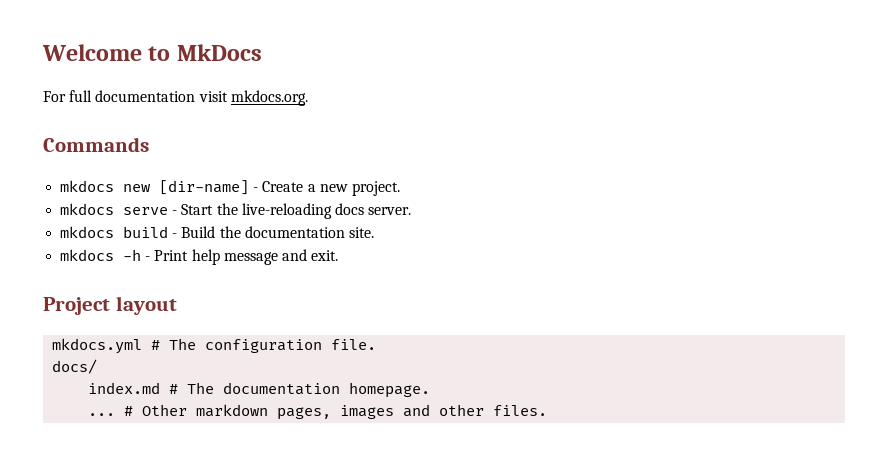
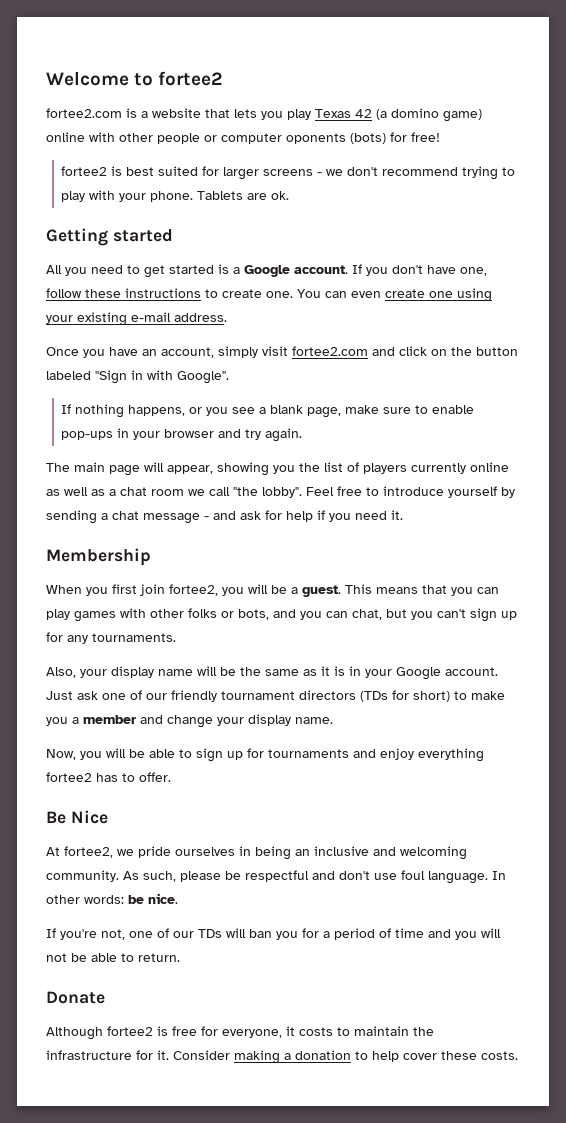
[176,44,262,61] [43,90,308,106] [43,137,149,152] [60,180,400,196] [60,203,412,219] [60,226,374,238] [60,249,339,265] [43,296,177,315] [52,338,377,354] [52,359,98,374] [88,382,431,398] [88,404,548,420] MkDocs // For full documentation visit mkdocs.org. // Commands // mkdocs new [dir-name] - Create a new project. // mkdocs serve - Start the live-reloading docs server. // mkdocs build - Build the documentation site. // mkdocs -h - Print help message and exit. // Project layout // mkdocs.yml # The configuration file. // docs/ // index.md # The documentation homepage. // ... # Other markdown pages, images and other files. -> [158,71,224,86] [46,108,482,122] [46,132,440,144] [61,166,516,180] [61,190,290,202] [46,228,173,246] [46,264,487,278] [46,288,492,302] [46,312,227,326] [46,346,518,358] [46,370,229,384] [61,404,475,418] [61,428,303,442] [46,462,509,476] [46,486,515,498] [46,510,403,524] [46,548,151,566] [46,584,499,597] [46,608,517,622] [46,632,176,644] [46,666,498,680] [46,690,505,702] [46,714,333,728] [46,748,484,762] [46,772,171,782] [46,810,108,824] [46,846,467,860] [46,870,506,884] [46,893,178,904] [46,928,501,940] [46,953,180,962] [46,991,105,1004] [46,1026,434,1040] [46,1050,518,1064] fortee2 // fortee2.com is a website that lets you play Texas 42 (a domino game) online with other people or computer oponents (bots) for free! // fortee2 is best suited for larger screens - we don't recommend trying to play with your phone. Tablets are ok. // Getting started // All you need to get started is a Google account. If you don't have one, follow these instructions to create one. You can even create one using your existing e-mail address. // Once you have an account, simply visit fortee2.com and click on the button labeled "Sign in with Google". // If nothing happens, or you see a blank page, make sure to enable pop-ups in your browser and try again. // The main page will appear, showing you the list of players currently online as well as a chat room we call "the lobby". Feel free to introduce yourself by sending a chat message - and ask for help if you need it. // Membership // When you first join fortee2, you will be a guest. This means that you can play games with other folks or bots, and you can chat, but you can't sign up for any tournaments. // Also, your display name will be the same as it is in your Google account. Just ask one of our friendly tournament directors (TDs for short) to make you a member and change your display name. // Now, you will be able to sign up for tournaments and enjoy everything fortee2 has to offer. // Be Nice // At fortee2, we pride ourselves in being an inclusive and welcoming community. As such, please be respectful and don't use foul language. In other words: be nice. // If you're not, one of our TDs will ban you for a period of time and you will not be able to return. // Donate // Although fortee2 is free for everyone, it costs to maintain the infrastructure for it. Consider making a donation to help cover these costs.

